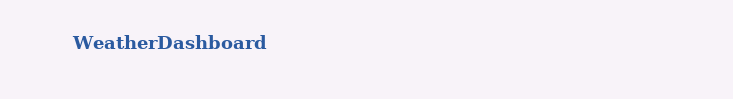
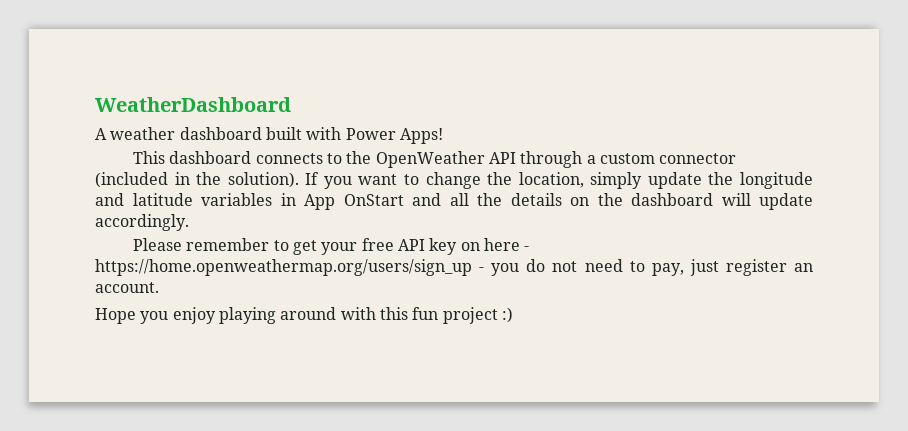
(267, 42) none -> [95,127,443,144] [133,151,737,168] [95,172,813,189] [95,193,813,210] [95,214,189,231] [133,238,530,255] [95,259,814,276] [95,282,159,293] [95,307,513,324] // A weather dashboard built with Power Apps! // This dashboard connects to the OpenWeather API through a custom connector (included in the solution). If you want to change the location, simply update the longitude and latitude variables in App OnStart and all the details on the dashboard will update accordingly. // Please remember to get your free API key on here - https://home.openweathermap.org/users/sign_up - you do not need to pay, just register an account. // Hope you enjoy playing around with this fun project :)

